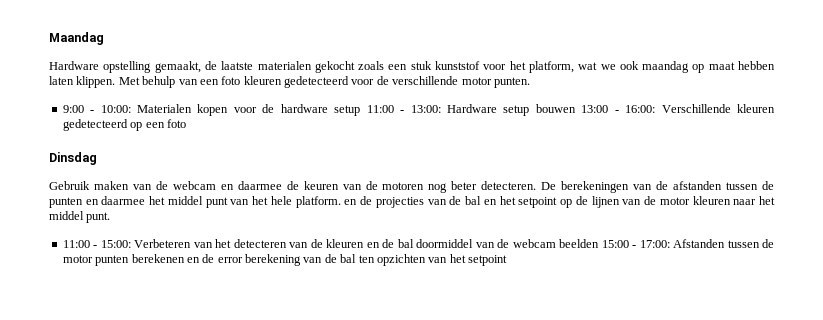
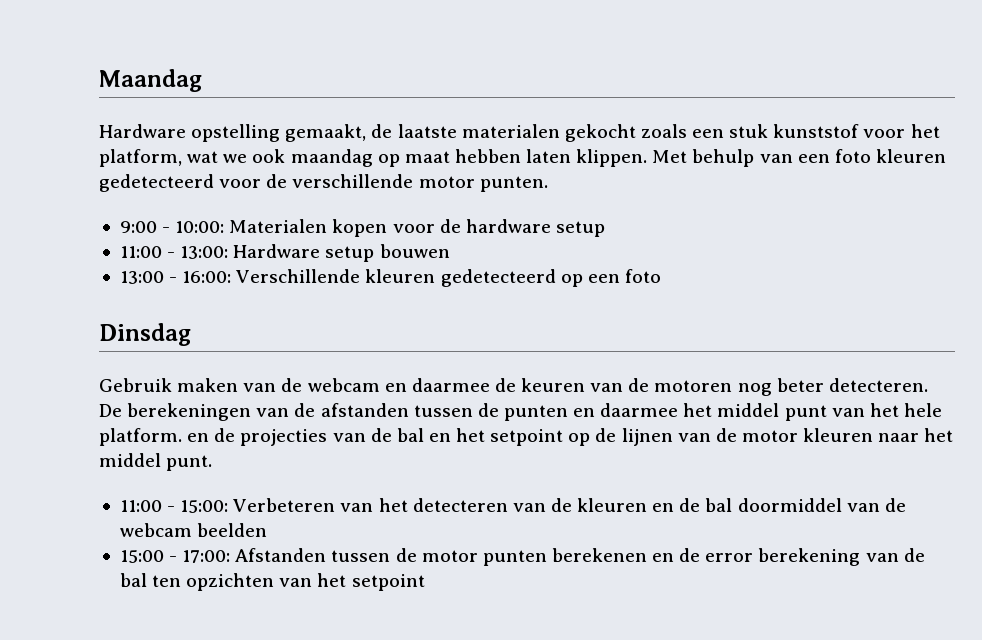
(361, 110) none -> (605, 229) //
(576, 108) none -> (450, 251) //
(600, 243) none -> (268, 530) //

